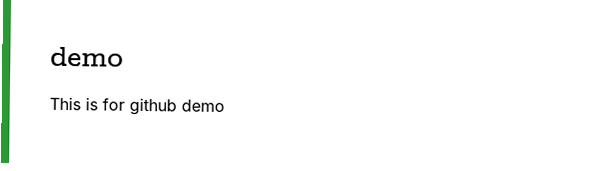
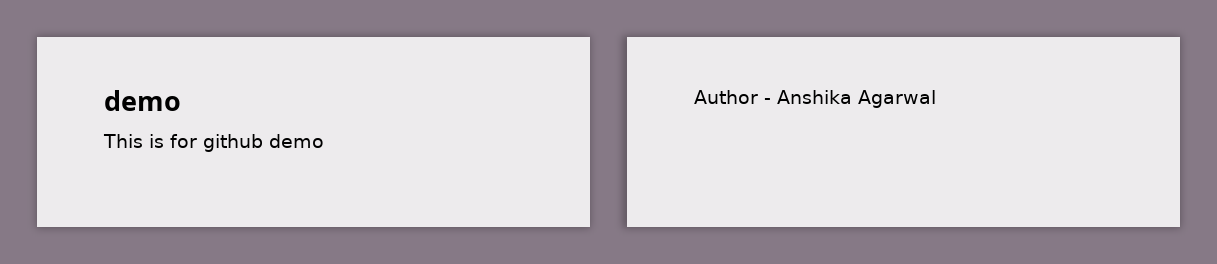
(225, 106) none -> [694,90,936,108] // Author - Anshika Agarwal

